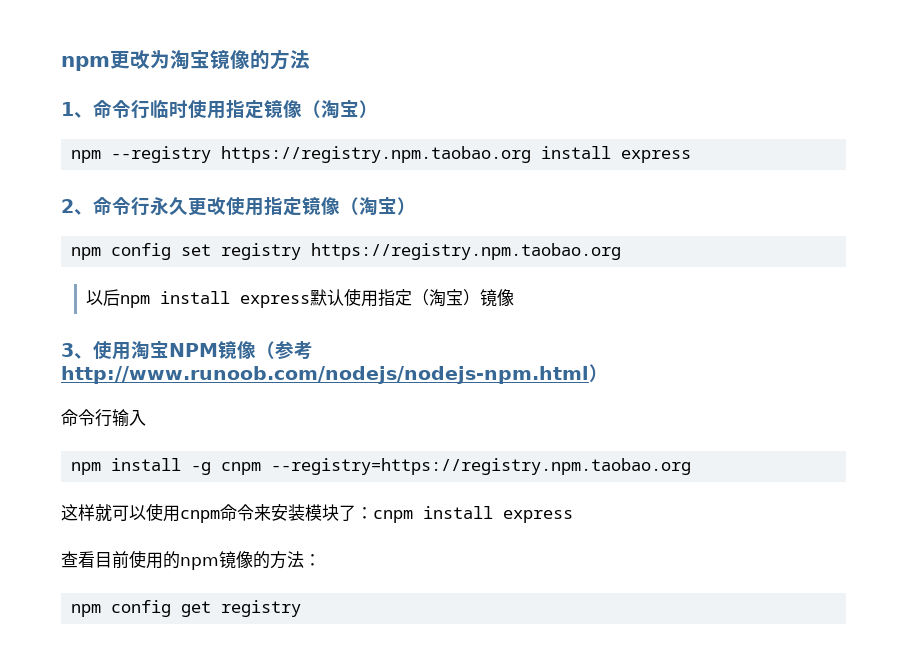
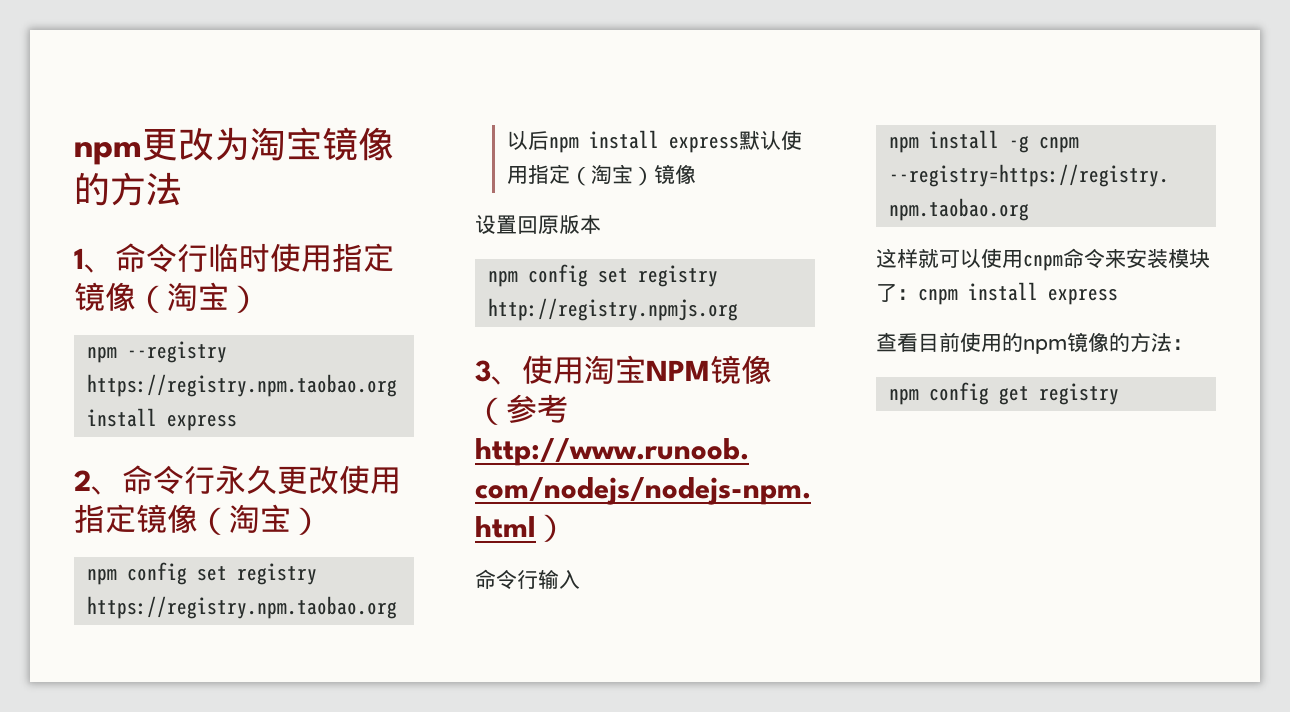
(514, 297) none -> [475,214,601,234] [487,264,718,287] [487,298,738,321] // 设置回原版本 // npm config set registry http://registry.npmjs.org

